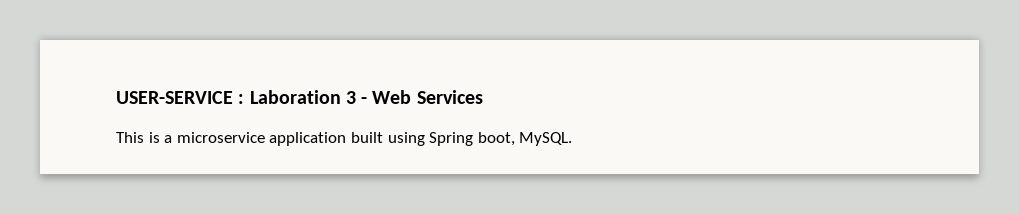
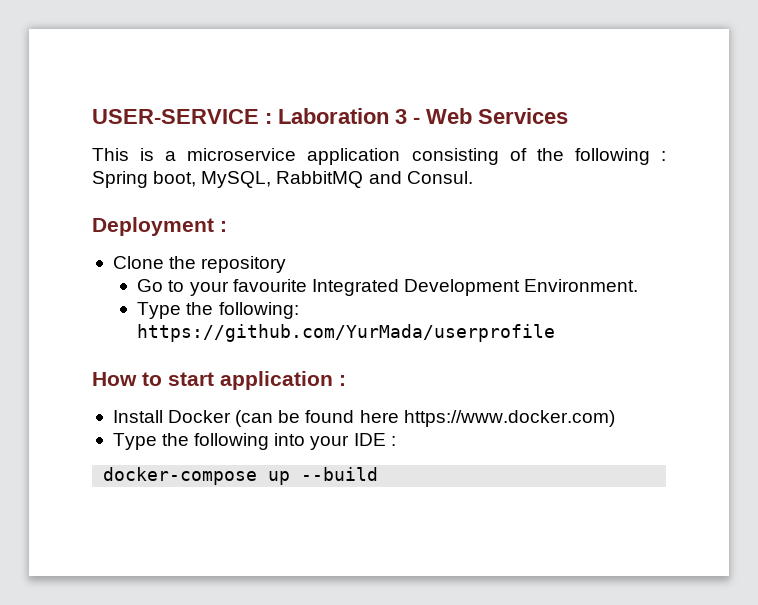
[350,132,573,146] built using Spring boot, MySQL. -> [411,148,667,165] [92,171,473,188] [92,217,227,236] [112,256,287,273] [137,279,639,296] [137,302,299,319] [137,324,556,342] [92,371,346,390] [112,410,615,427] [112,433,396,450] [103,467,379,485] consisting of the following : Spring boot, MySQL, RabbitMQ and Consul. // Deployment : // Clone the repository // Go to your favourite Integrated Development Environment. // Type the following: https://github.com/YurMada/userprofile // How to start application : // Install Docker (can be found here https://www.docker.com) // Type the following into your IDE : // docker-compose up --build

